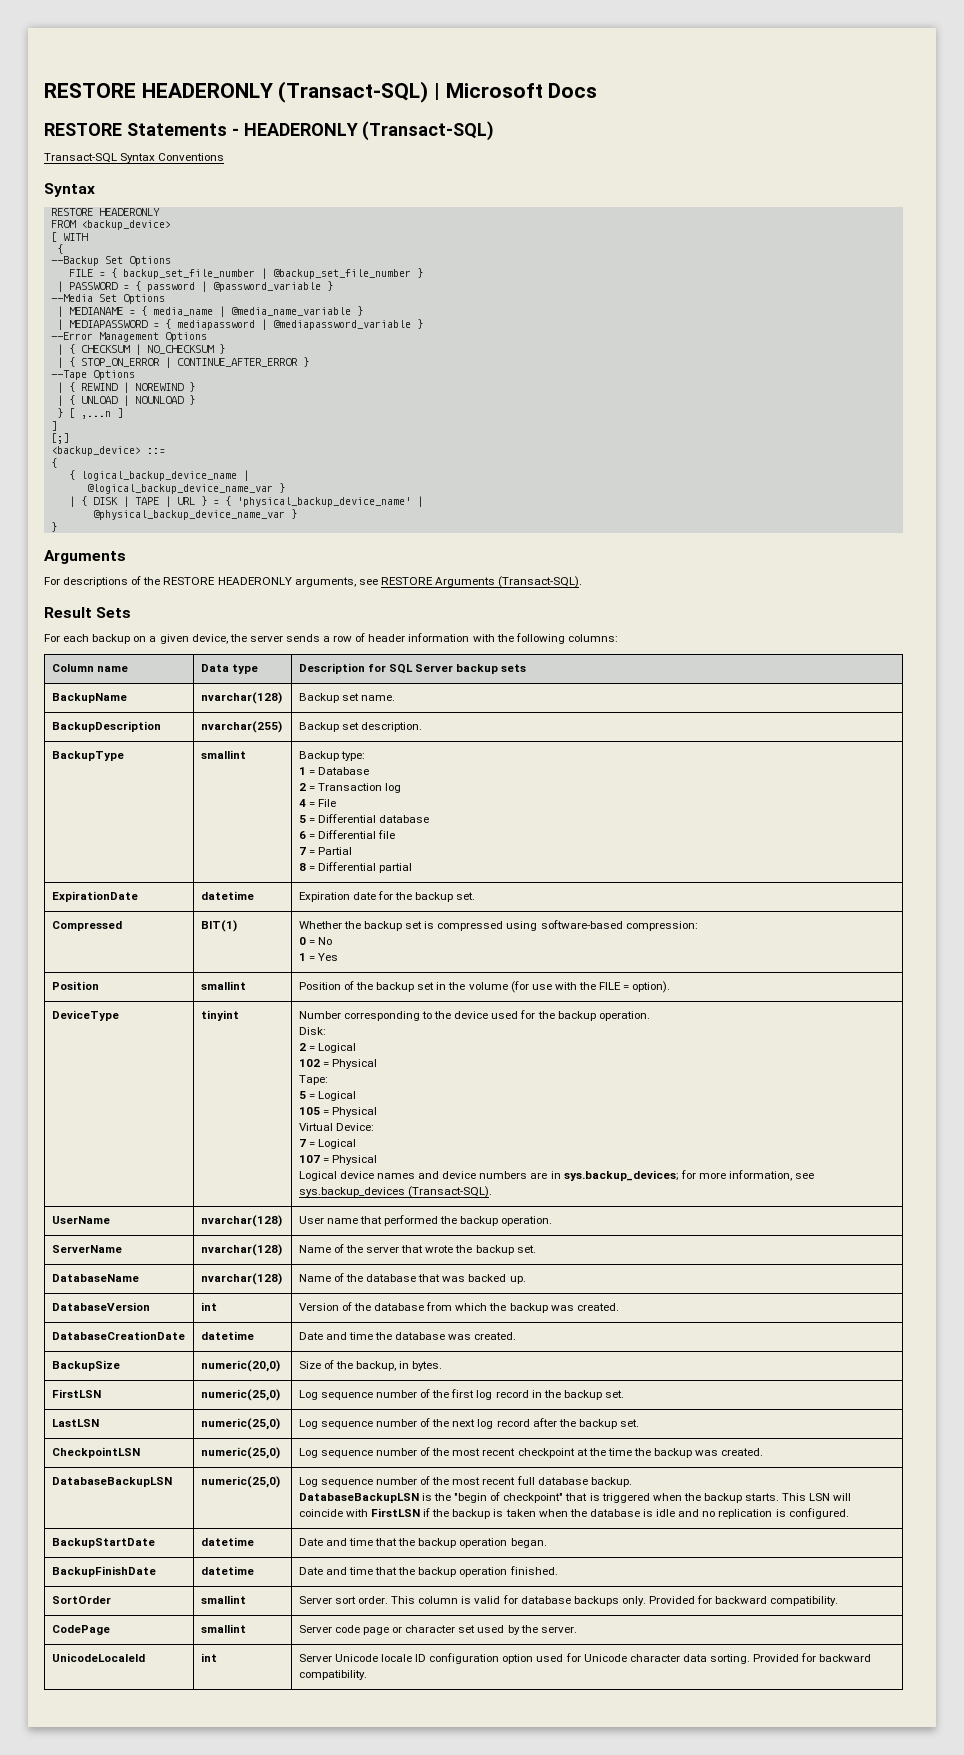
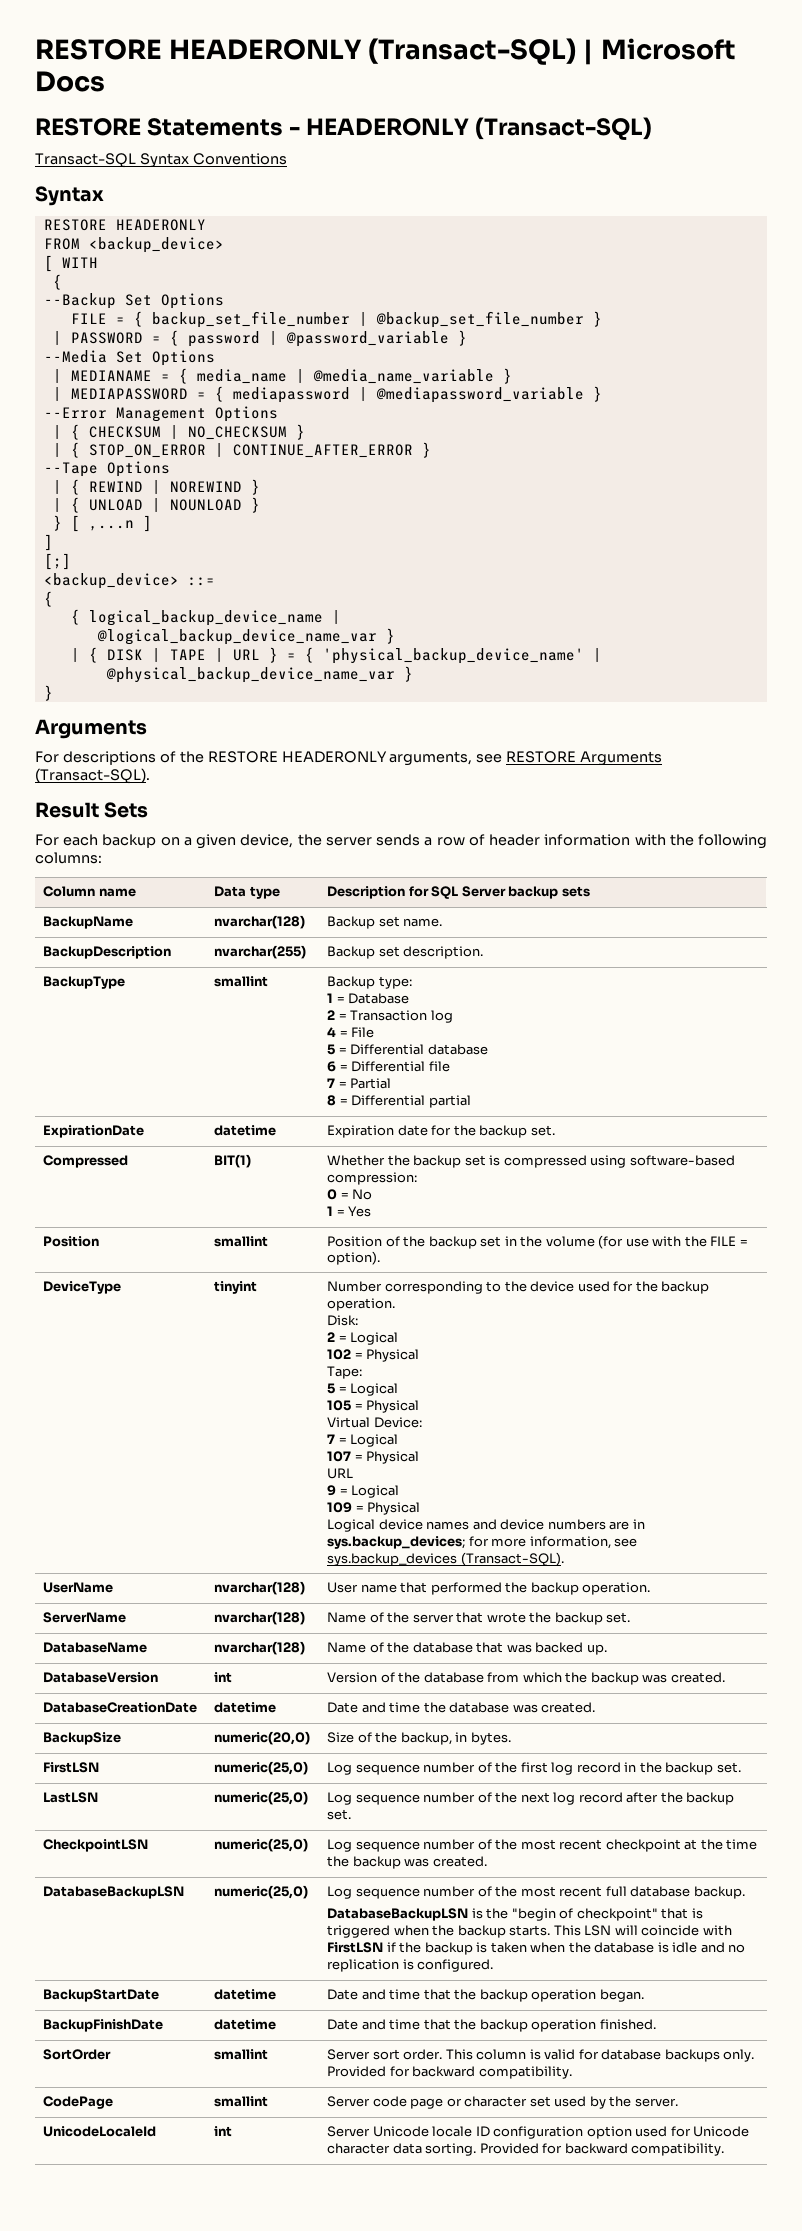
(378, 1160) none -> [327,1468,354,1479] [327,1485,400,1498] [327,1502,421,1515] // URL // 9 = Logical // 109 = Physical

